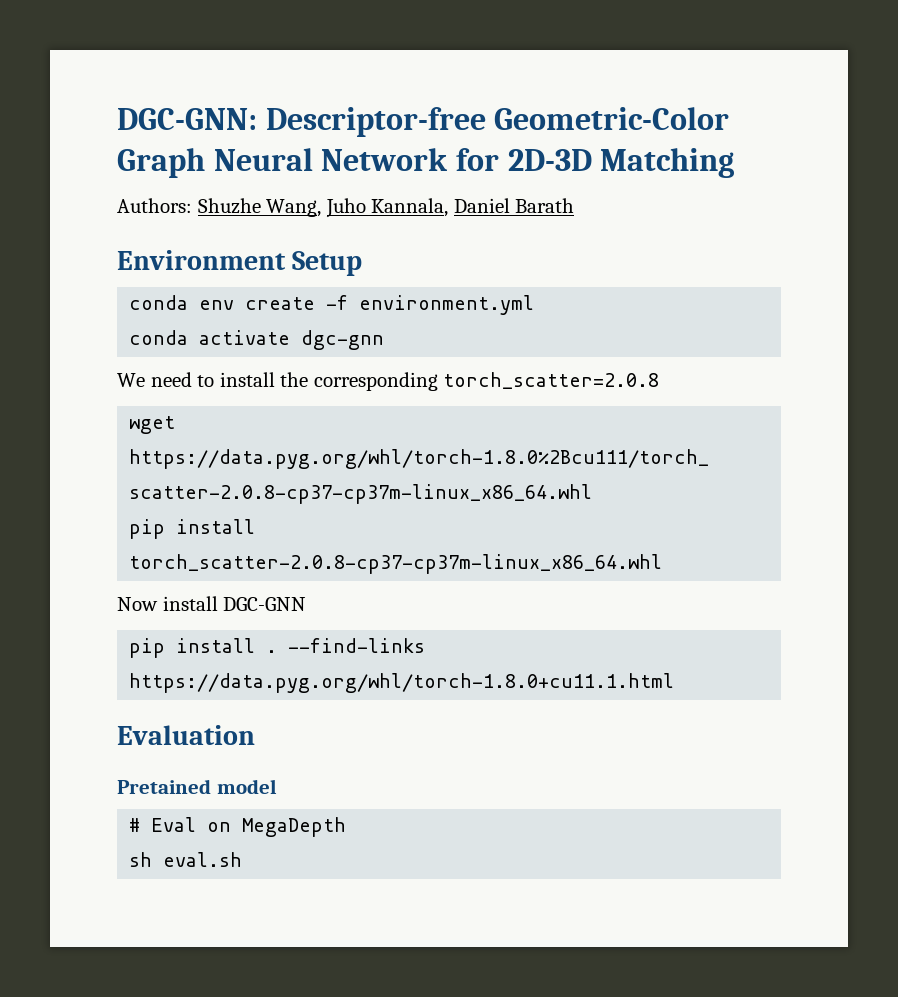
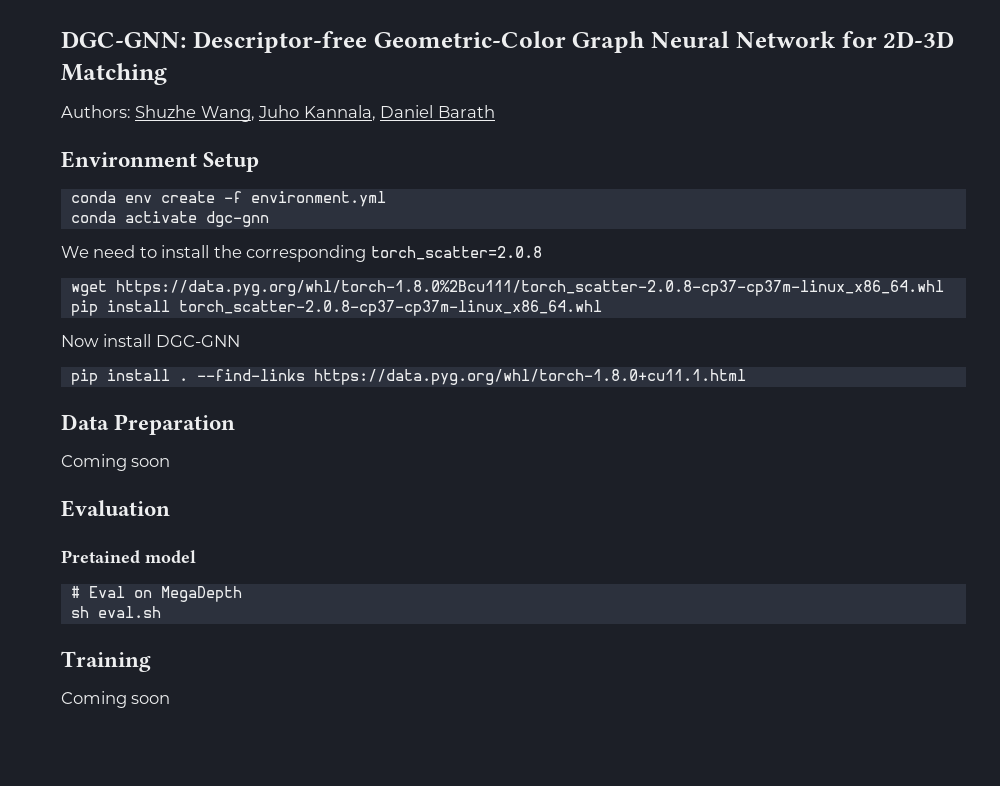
(675, 683) none -> [61,414,236,435] [61,454,171,471] // Data Preparation // Coming soon
(243, 859) none -> [61,651,151,672] [61,691,171,708] // Training // Coming soon

